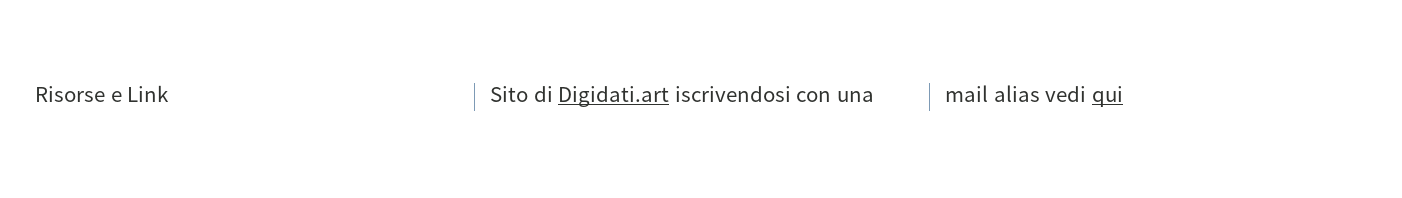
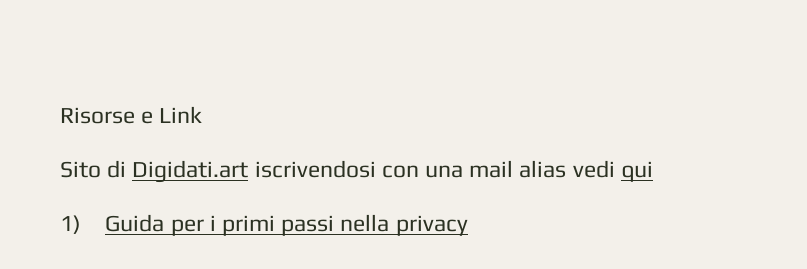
(1123, 96) none -> [60,214,468,236] // 1) Guida per i primi passi nella privacy

